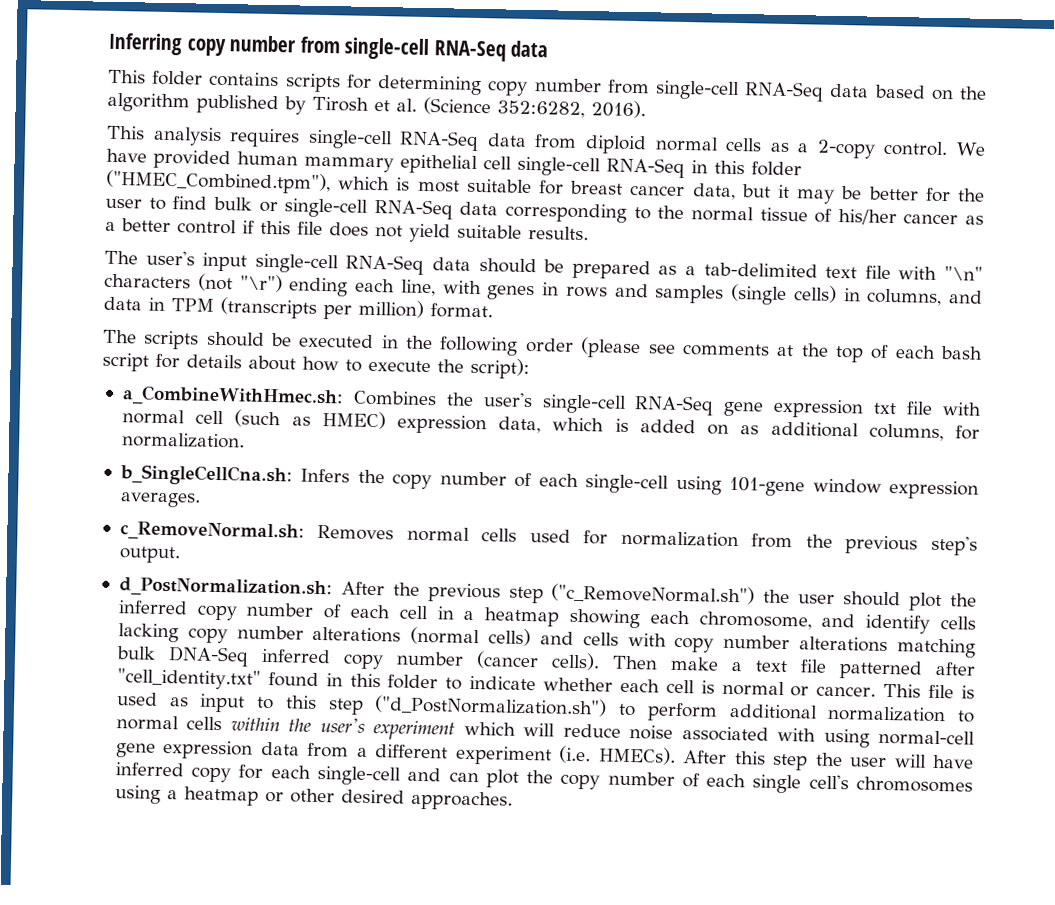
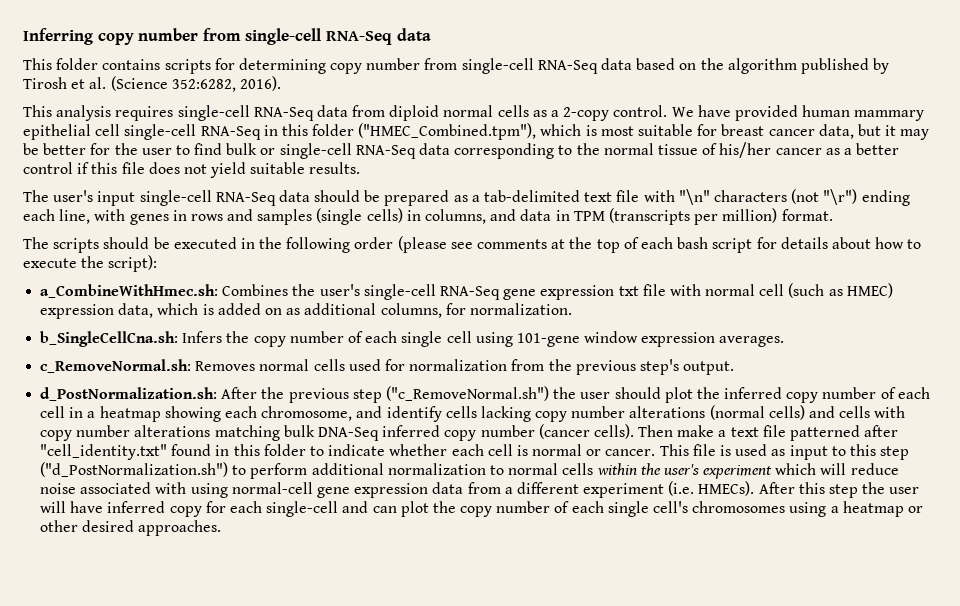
[585,474,670,494] single-cell -> [401,331,472,347] single cell

